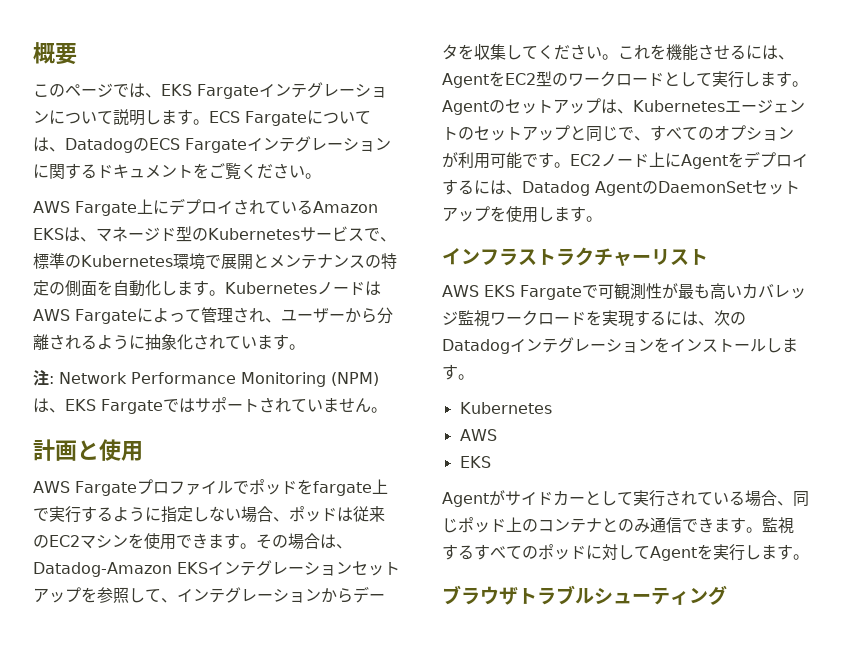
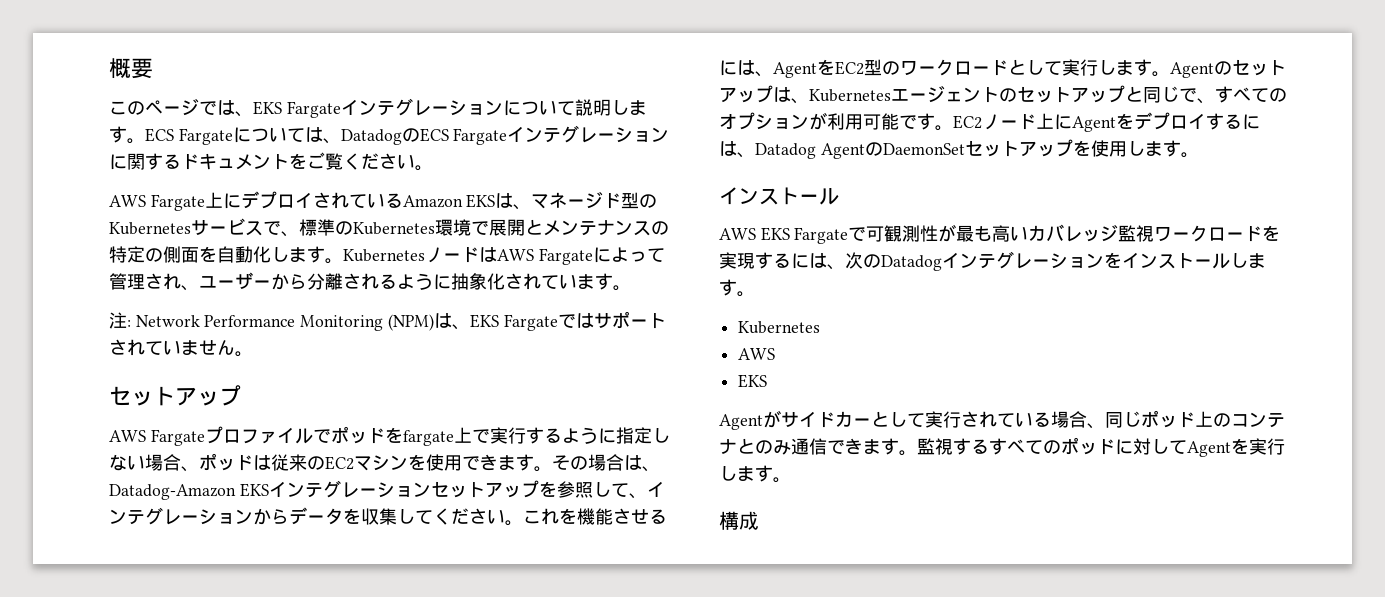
[33,439,143,461] 計画と使用 -> [109,385,241,406] セットアップ
[480,247,708,266] フラストラクチャーリスト -> [759,187,839,205] ストール
[442,585,727,605] ブラウザトラブルシューティング -> [719,511,759,530] 構成

